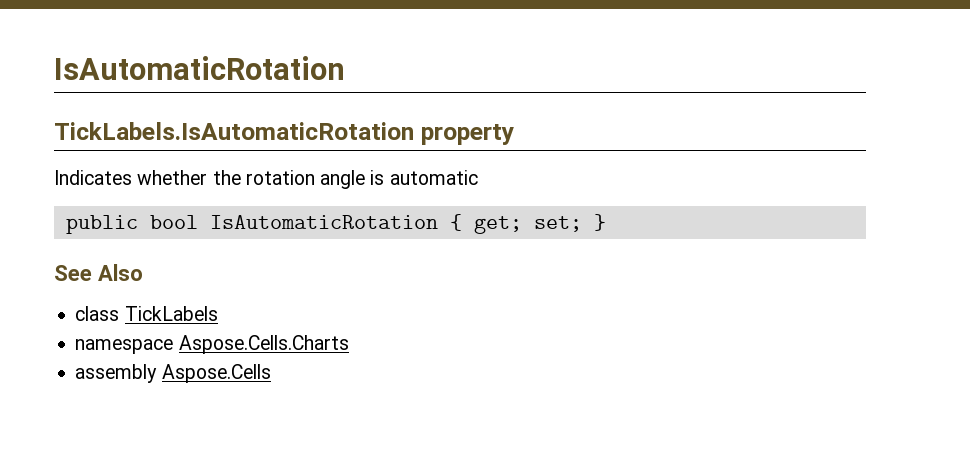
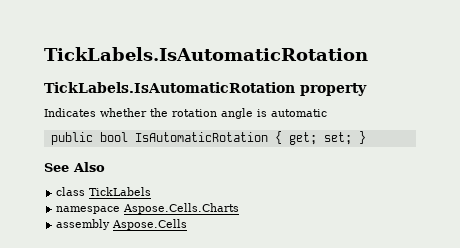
[54,56,345,80] IsAutomaticRotation -> [44,47,368,61] TickLabels.IsAutomaticRotation

